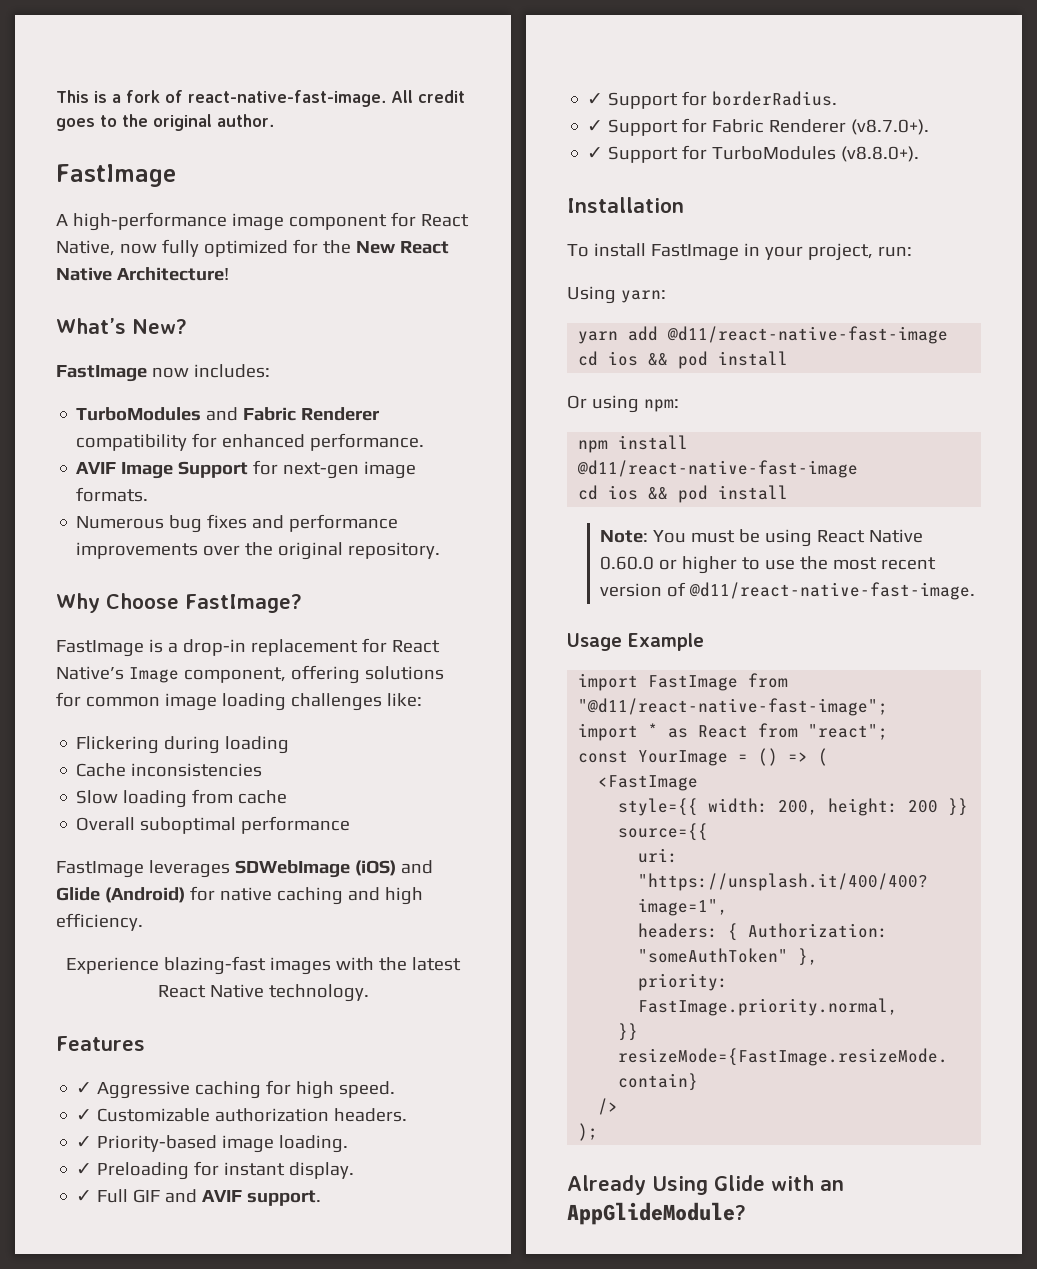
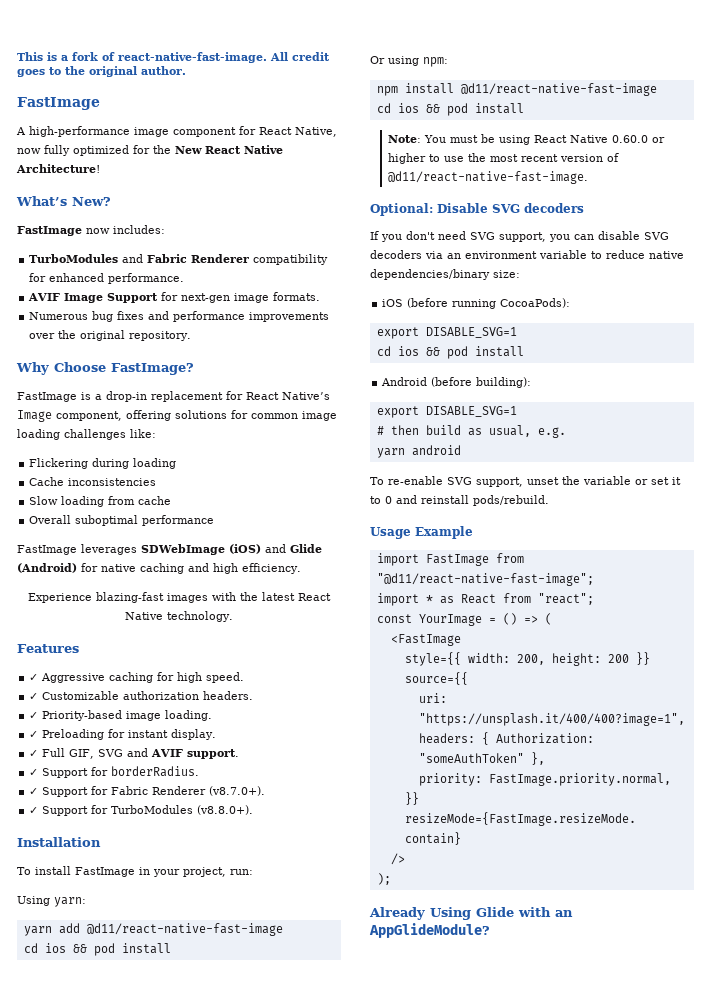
[133,1189,161,1203] GIF -> [69,749,124,759] GIF, SVG
(976, 591) none -> [370,203,584,216] [370,231,669,242] [370,250,684,259] [370,269,520,280] [382,298,571,309] [376,327,517,339] [376,346,524,359] [381,377,532,388] [376,406,517,418] [376,425,566,438] [376,445,461,458] [370,476,681,487] [370,495,549,506] // Optional: Disable SVG decoders // If you don't need SVG support, you can disable SVG decoders via an environment variable to reduce native dependencies/binary size: // iOS (before running CocoaPods): // export DISABLE_SVG=1 // cd ios && pod install // Android (before building): // export DISABLE_SVG=1 // # then build as usual, e.g. // yarn android // To re-enable SVG support, unset the variable or set it to 0 and reinstall pods/rebuild.

